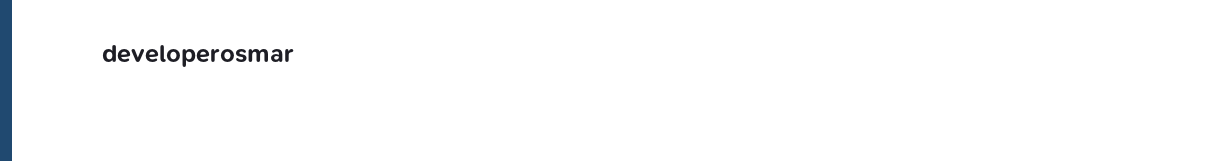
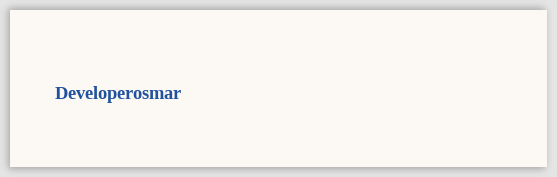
[102,45,294,67] developerosmar -> [55,86,181,103] Developerosmar

